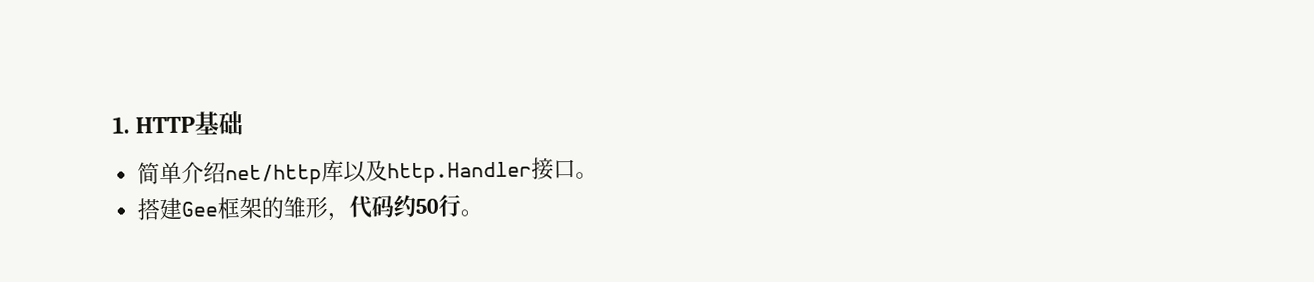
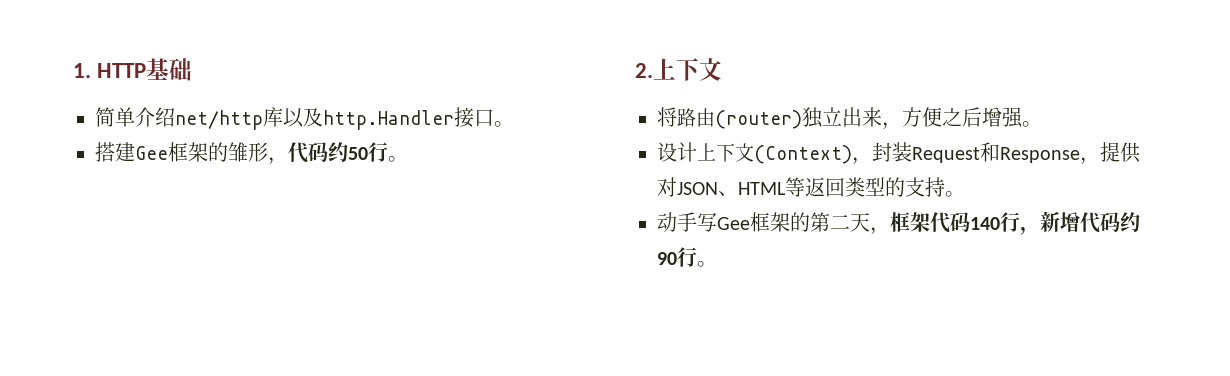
(484, 213) none -> [635,58,722,81] [657,107,1042,130] [657,142,1141,165] [657,177,965,197] [657,211,1140,235] [657,247,717,267] // 2.上下文 // 将路由(router)独立出来，方便之后增强。 // 设计上下文(Context)，封装Request和Response，提供对JSON、HTML等返回类型的支持。 // 动手写Gee框架的第二天，框架代码140行，新增代码约90行。

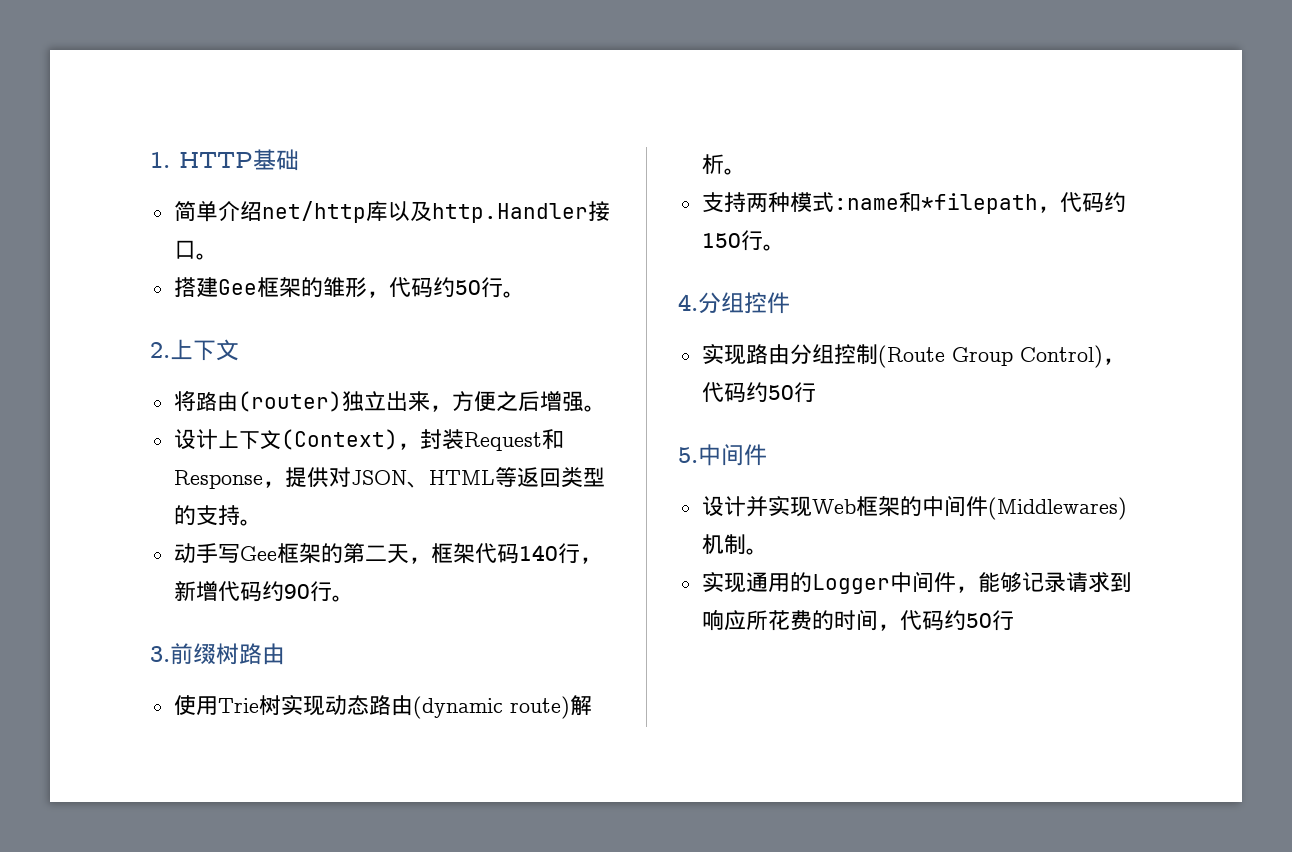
(717, 264) none -> [150,643,285,665] [173,695,592,719] [701,154,746,175] [701,192,1126,214] [701,230,785,251] [678,292,790,314] [701,344,1125,368] [701,382,816,403] [678,444,767,466] [701,495,1127,520] [701,534,768,555] [701,571,1132,594] [701,609,1014,631] // 3.前缀树路由 // 使用Trie树实现动态路由(dynamic route)解析。 // 支持两种模式:name和*filepath，代码约150行。 // 4.分组控件 // 实现路由分组控制(Route Group Control)，代码约50行 // 5.中间件 // 设计并实现Web框架的中间件(Middlewares)机制。 // 实现通用的Logger中间件，能够记录请求到响应所花费的时间，代码约50行

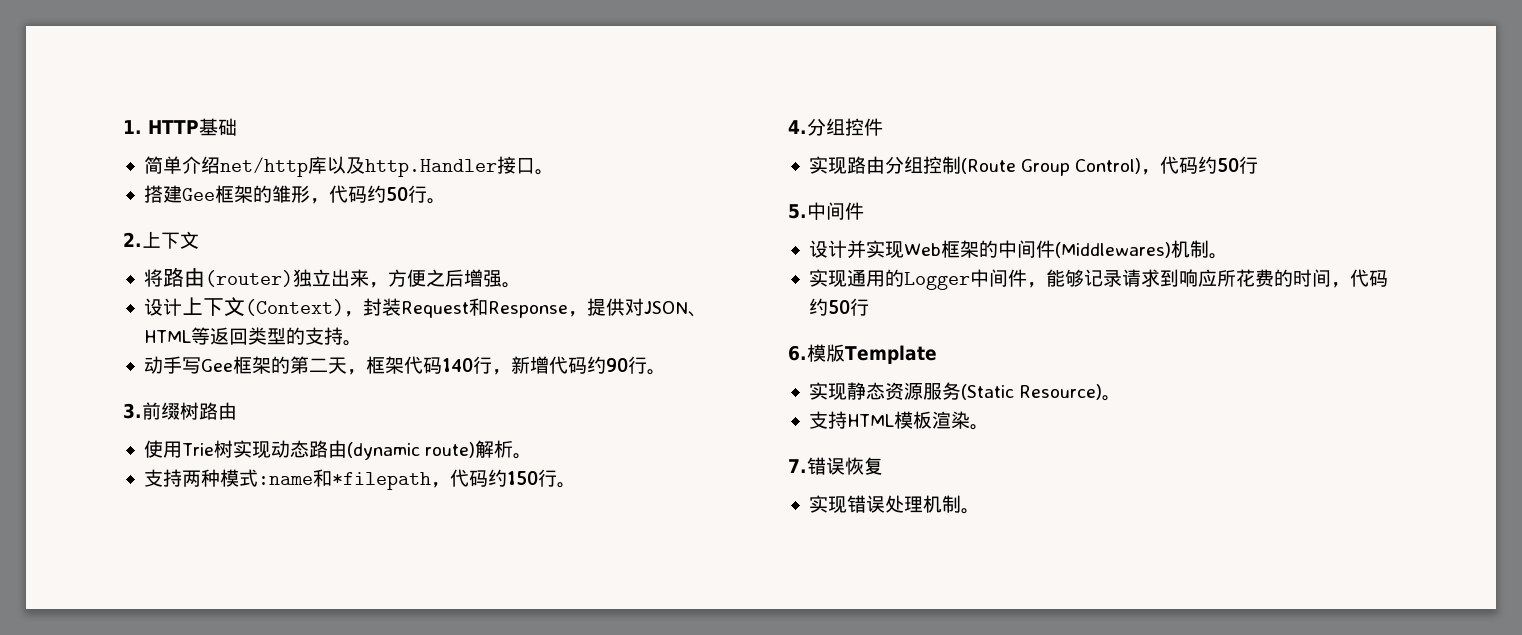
(1014, 620) none -> [788,344,937,364] [808,382,1122,401] [808,411,989,430] [788,457,883,475] [808,495,980,514] // 6.模版Template // 实现静态资源服务(Static Resource)。 // 支持HTML模板渲染。 // 7.错误恢复 // 实现错误处理机制。

